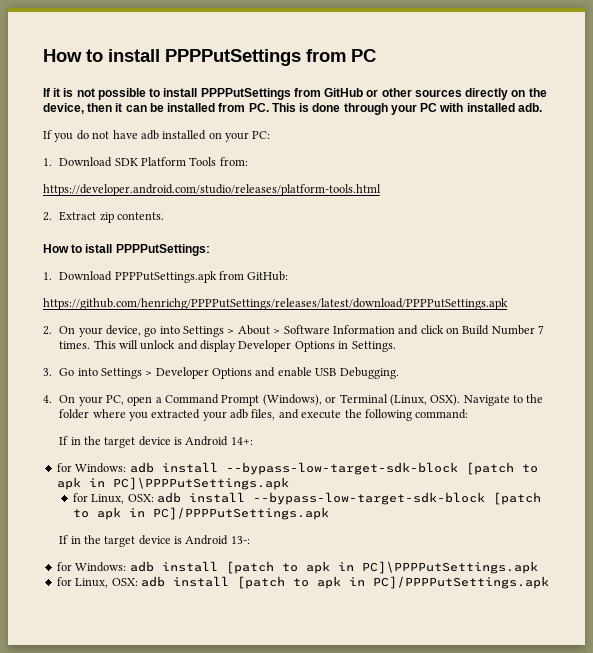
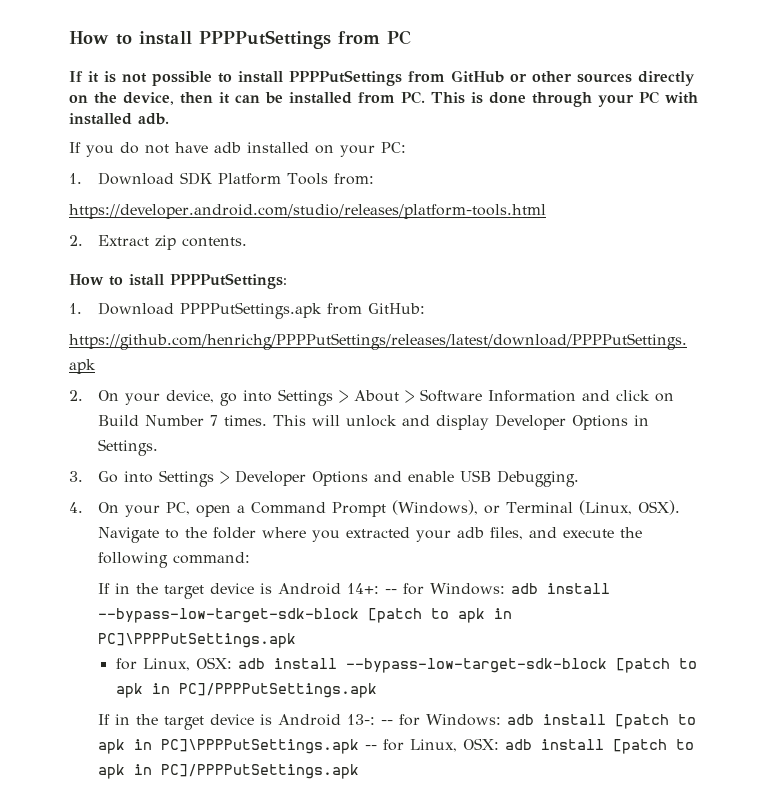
(253, 441) // -> [385,589,398,594] --
(250, 540) // -> [381,720,394,725] --
(538, 567) // -> [365,745,378,750] --

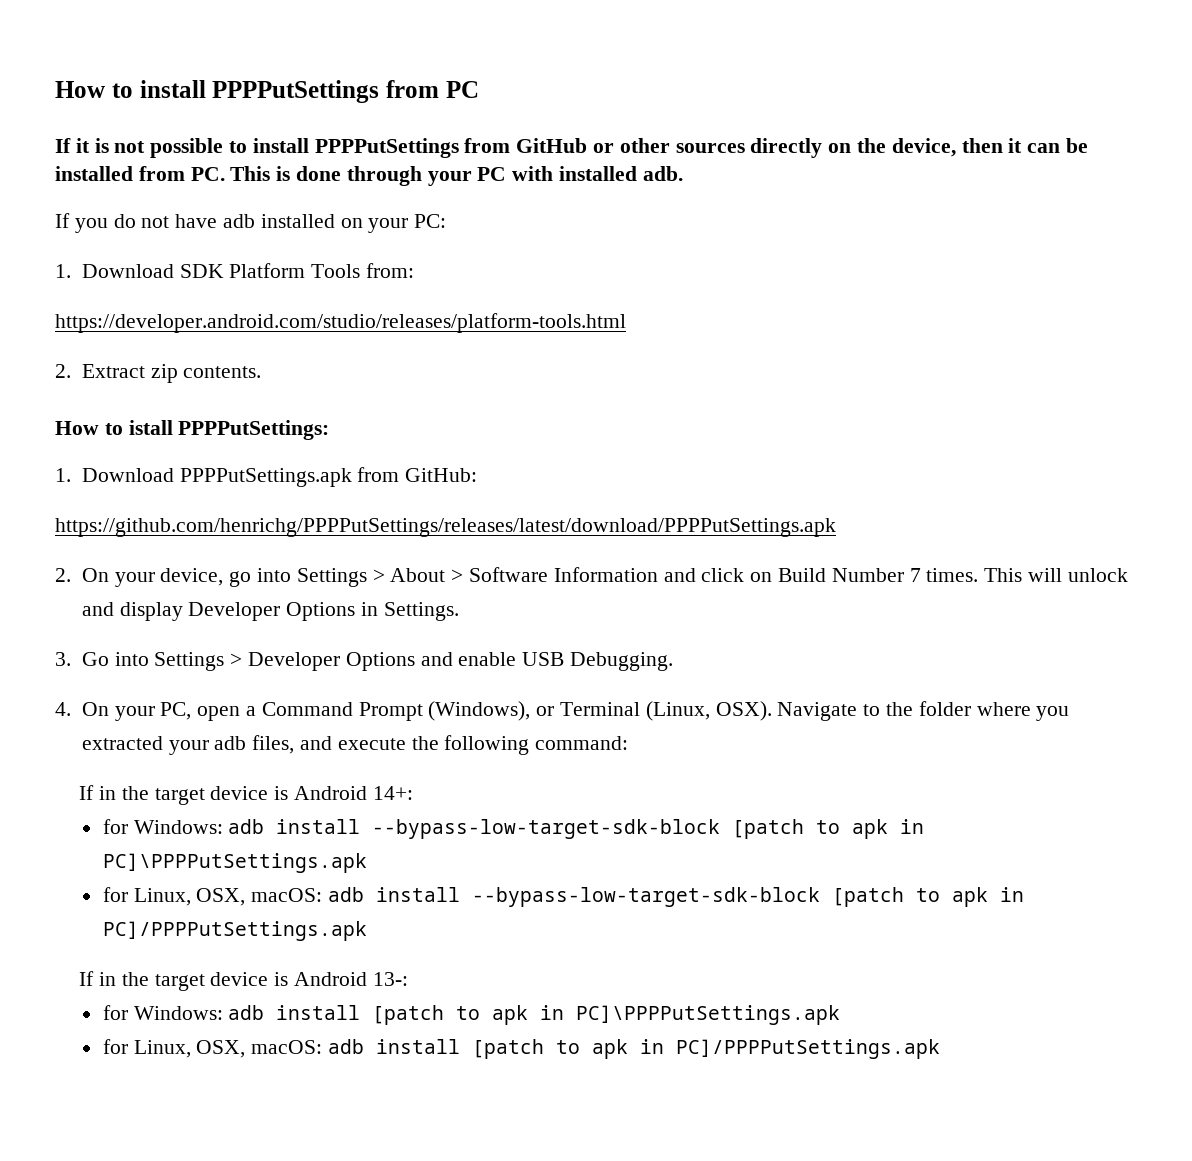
[385,589,398,594] -- -> (413, 793) //
[195,657,232,669] OSX: -> [196,888,323,906] OSX, macOS:
[381,720,394,725] -- -> (408, 979) //
[365,738,500,752] -- for Linux, OSX: -> [102,1039,323,1058] // for Linux, OSX, macOS:

